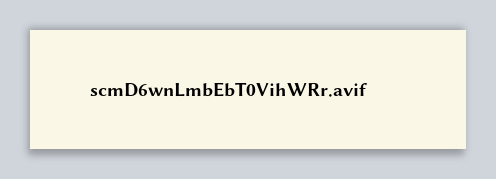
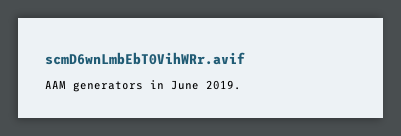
(367, 89) none -> [45,80,241,92] // AAM generators in June 2019.

